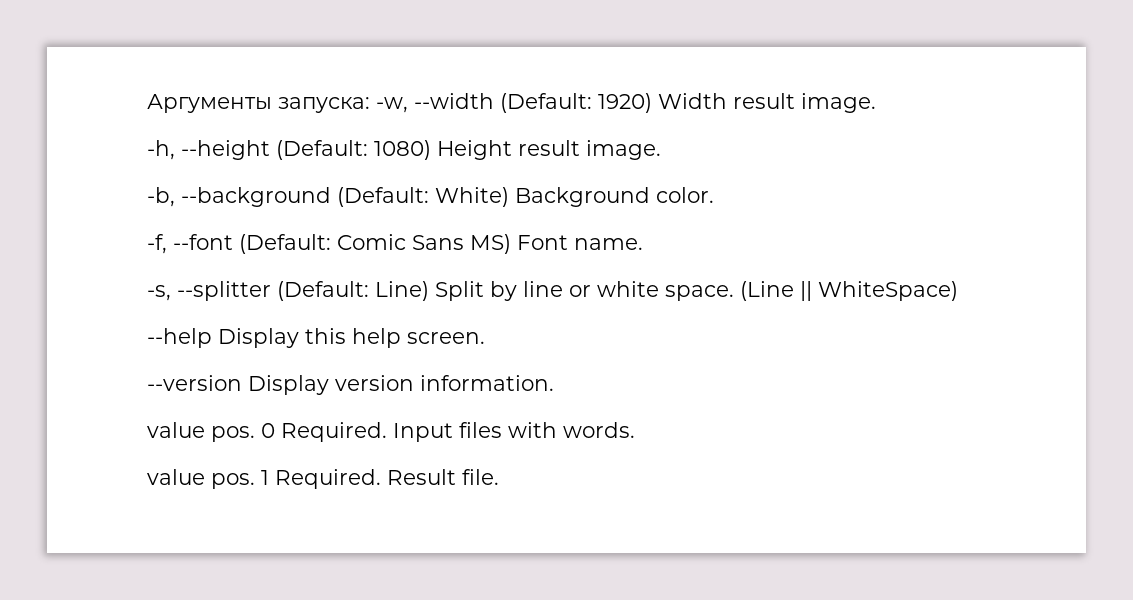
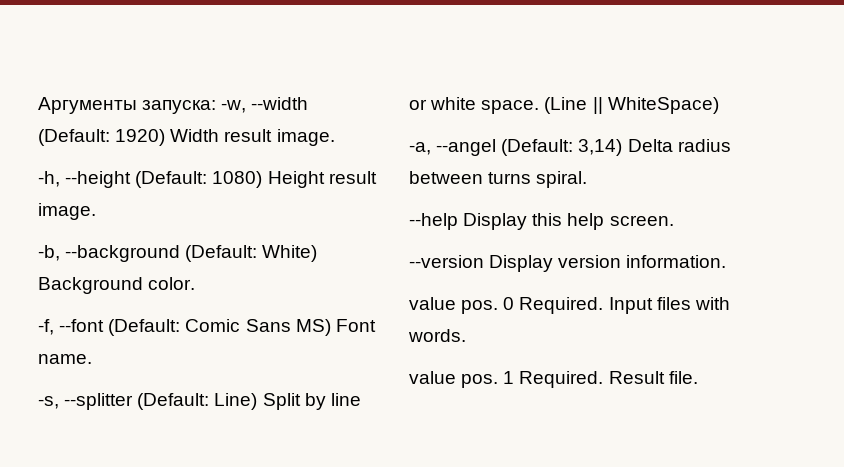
(958, 291) none -> [409,139,731,156] [409,171,588,188] // -a, --angel (Default: 3,14) Delta radius between turns spiral.

